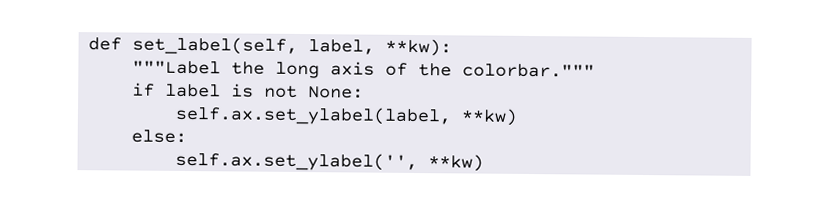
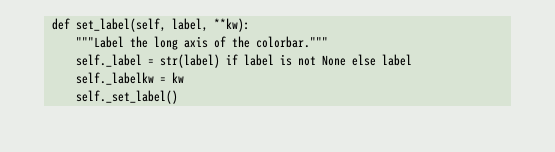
(595, 70) none -> [75,54,220,68] self._label = str(label)
[307,86,364,99] [174,105,518,126] [130,129,187,144] [174,151,484,172] None: // self.ax.set_ylabel(label, **kw) // else: // self.ax.set_ylabel('', **kw) -> [321,54,412,66] [75,72,184,85] [75,90,178,104] None else label // self._labelkw = kw // self._set_label()

